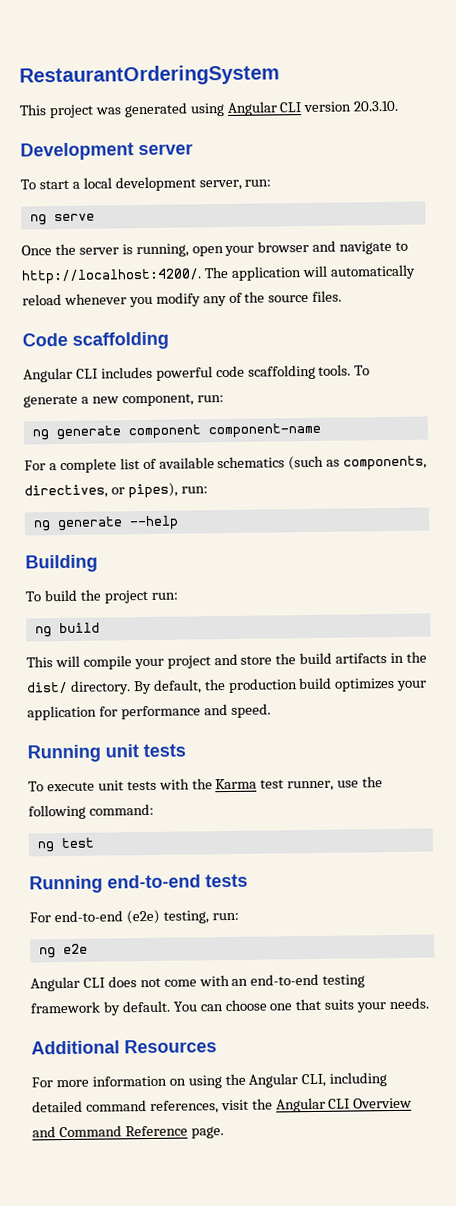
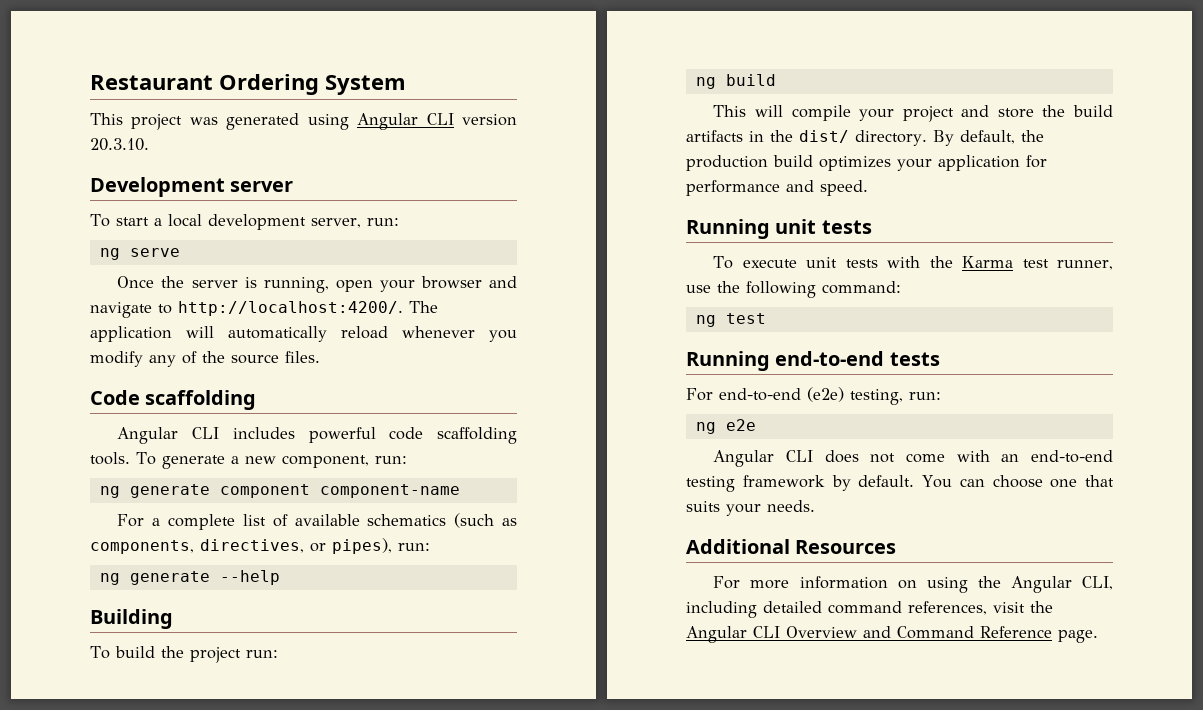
[19,64,280,87] RestaurantOrderingSystem -> [90,74,406,95] Restaurant Ordering System

